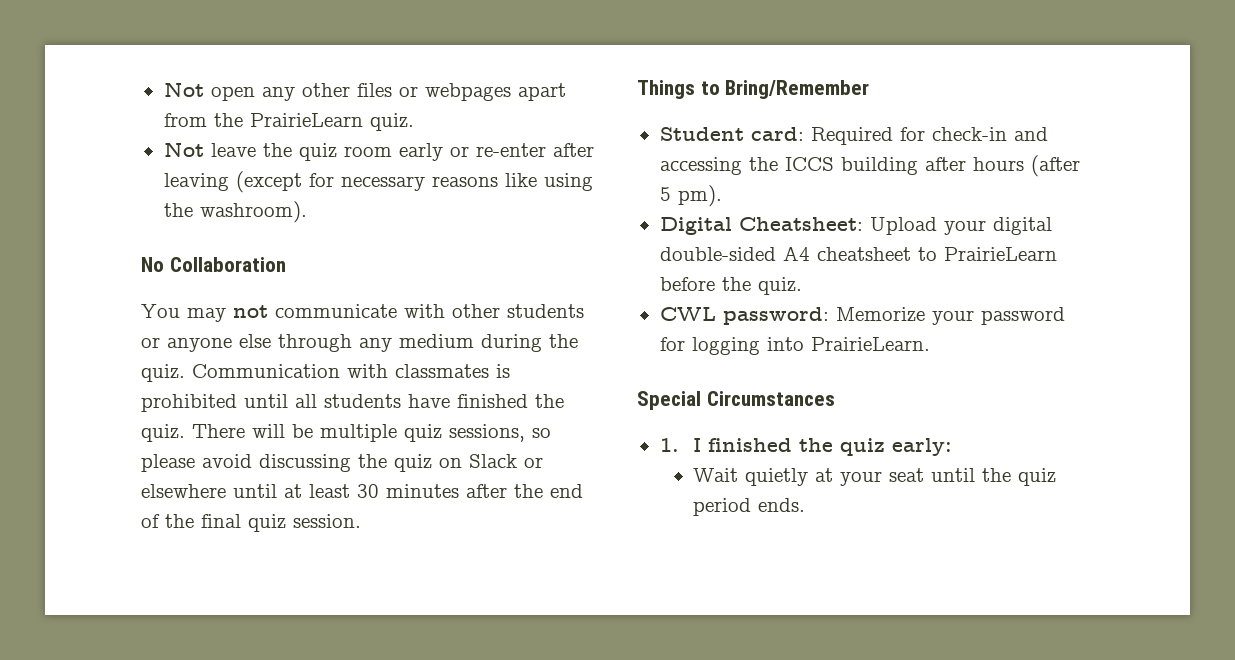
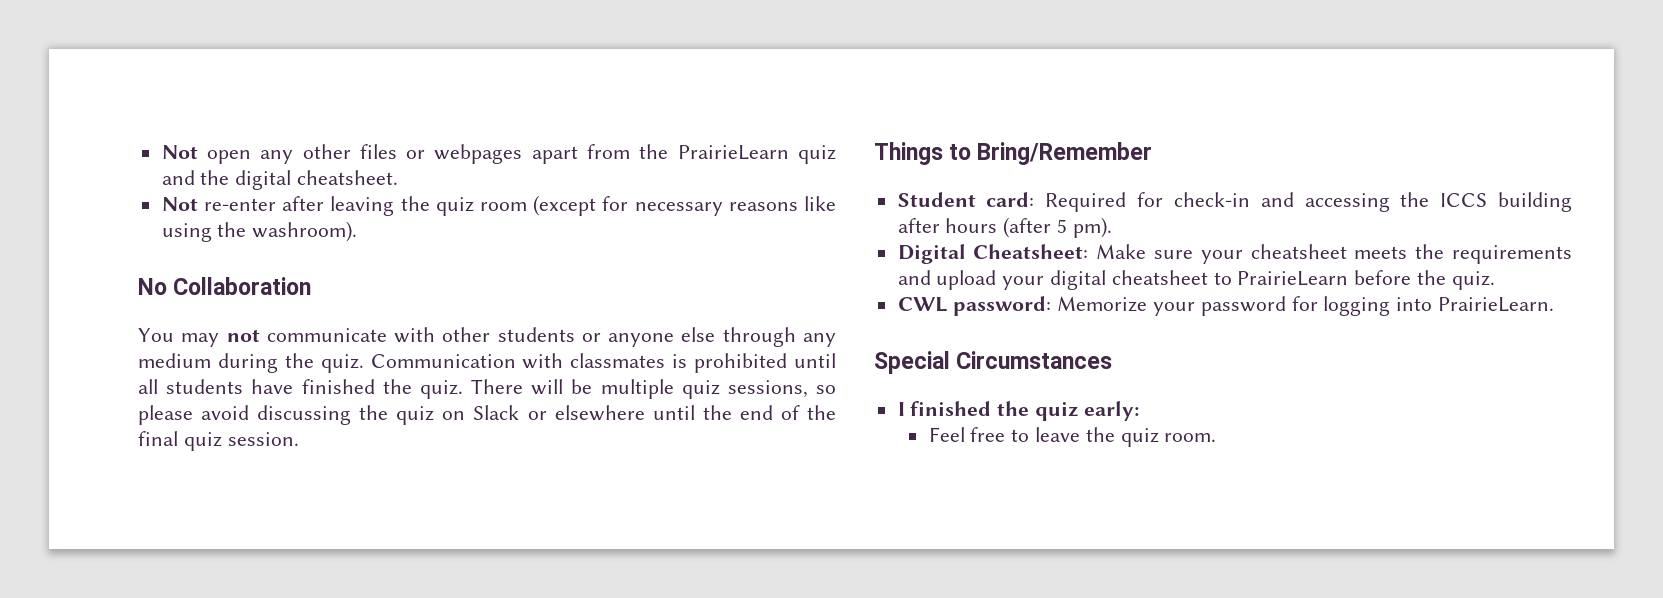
[369,113,414,131] [163,142,594,161] [163,173,229,191] quiz. // Not leave the quiz room early or re-enter after leaving -> [798,145,836,164] [161,170,399,190] [161,196,527,216] quiz and the digital cheatsheet. // Not re-enter after leaving the quiz room
[284,484,507,498] at least 30 minutes after -> (695, 412) none
[869,217,1052,235] [659,246,810,261] Upload your digital double-sided A4 -> [1096,244,1572,264] [897,270,1107,290] Make sure your cheatsheet meets the requirements and upload your digital
[659,438,679,452] 1. -> (1113, 360) none
[692,468,1056,486] [692,498,805,516] Wait quietly at your seat until the quiz period ends. -> [928,427,1217,447] Feel free to leave the quiz room.

